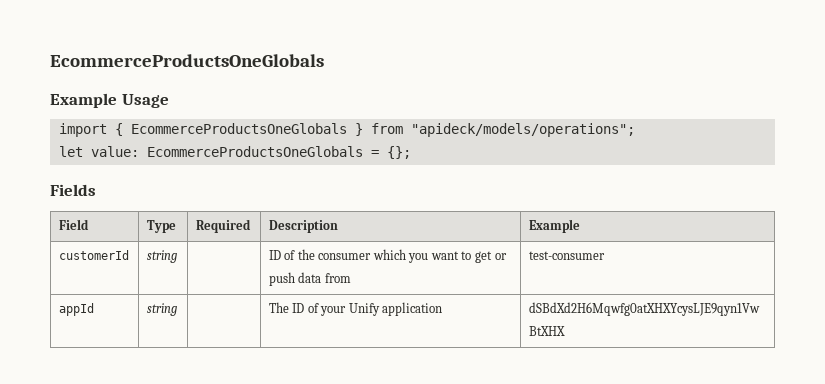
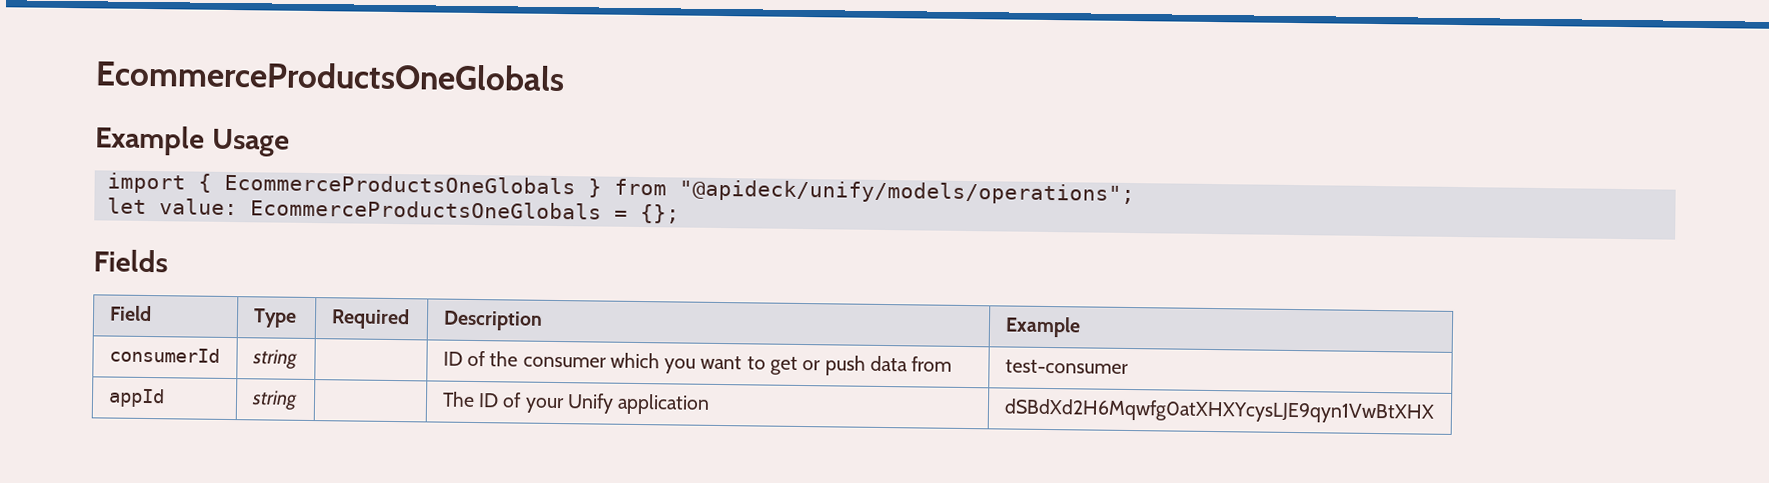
[410,123,635,137] "apideck/models/operations"; -> [678,179,1135,206] "@apideck/unify/models/operations";
[58,250,129,260] customerId -> [108,347,220,363] consumerId

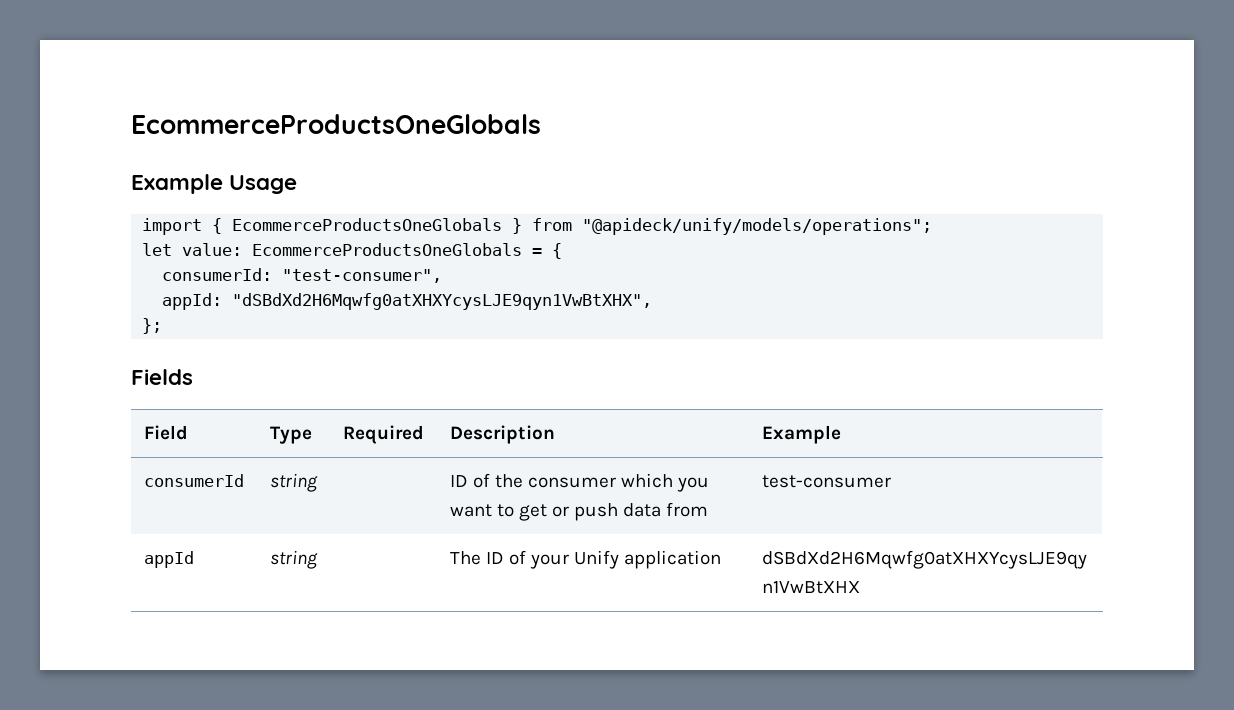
[639,204,680,224] {}; -> [552,243,563,259] [162,268,443,283] [162,293,653,310] [142,318,163,334] { // consumerId: "test-consumer", // appId: "dSBdXd2H6Mqwfg0atXHXYcysLJE9qyn1VwBtXHX", // };

